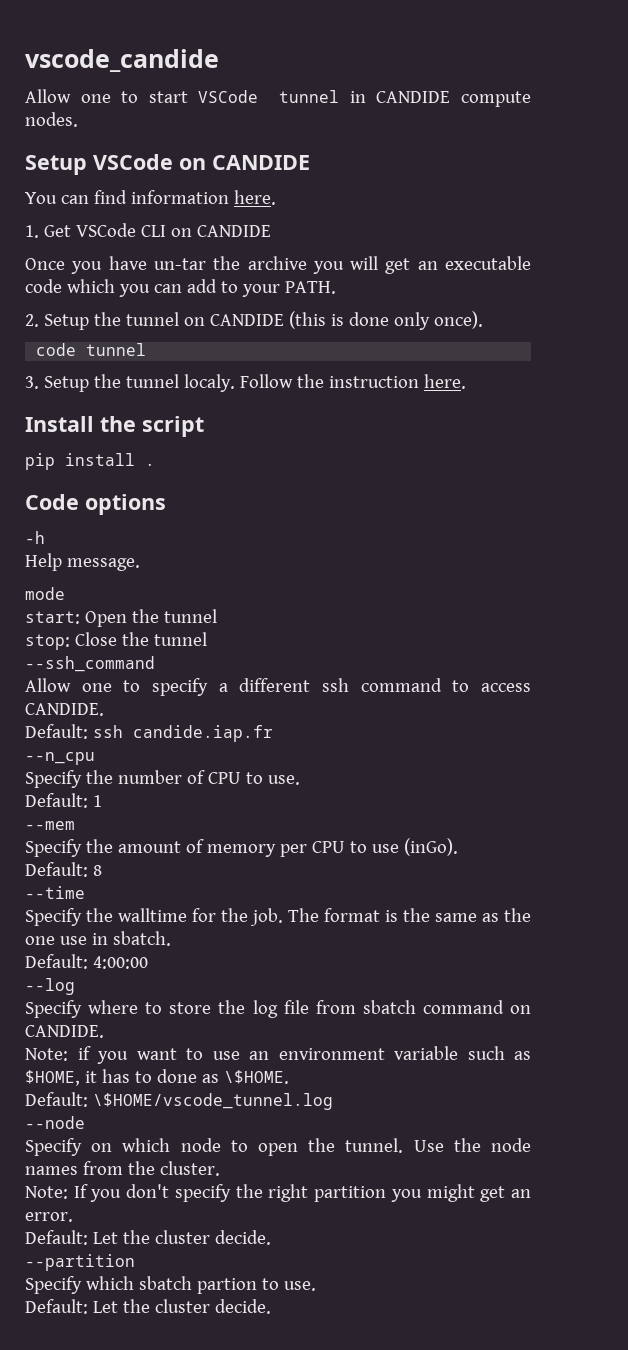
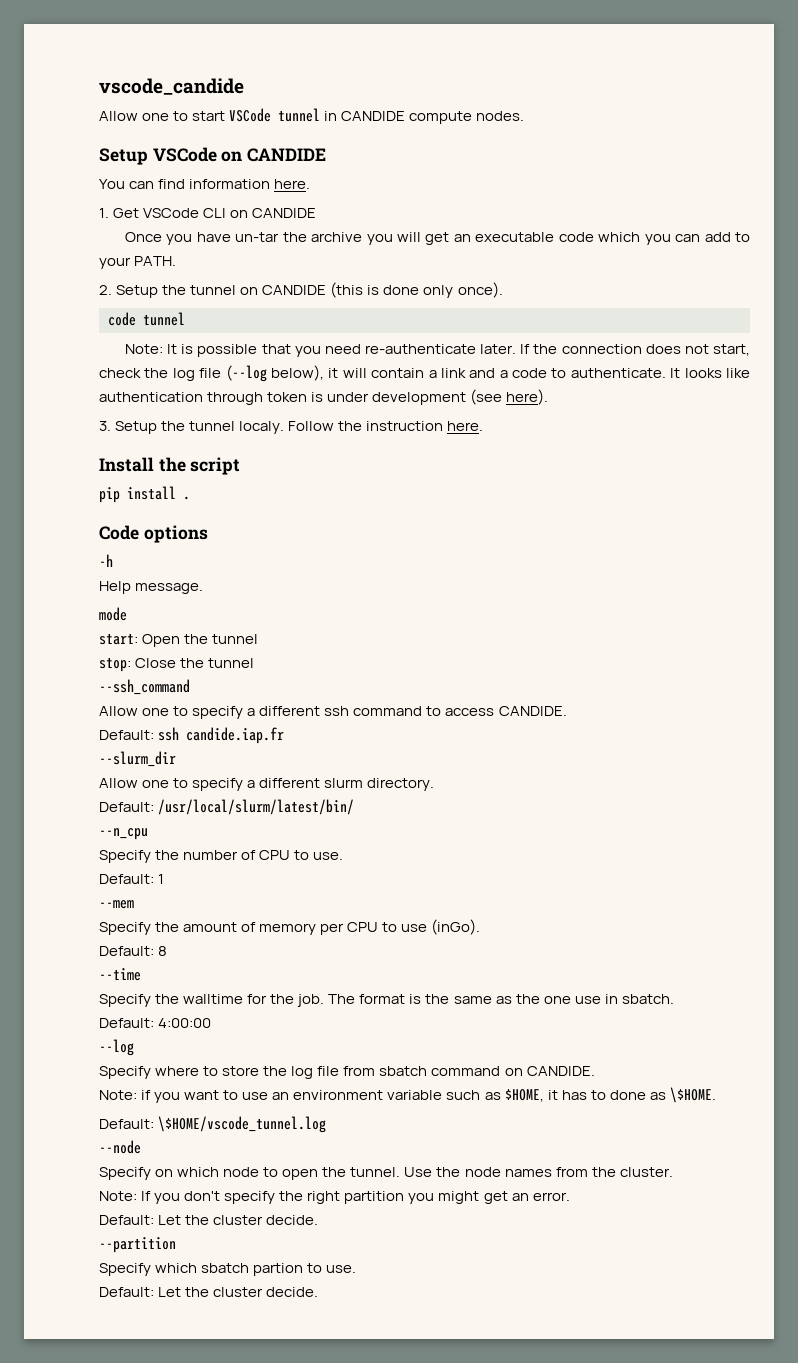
(147, 349) none -> [124,344,750,357] [99,365,751,382] [99,389,549,405] // Note: It is possible that you need re-authenticate later. If the connection does not start, check the log file (--log below), it will contain a link and a code to authenticate. It looks like authentication through token is under development (see here).
(273, 733) none -> [99,751,176,767] [99,778,435,791] [99,799,355,815] // --slurm_dir // Allow one to specify a different slurm directory. // Default: /usr/local/slurm/latest/bin/

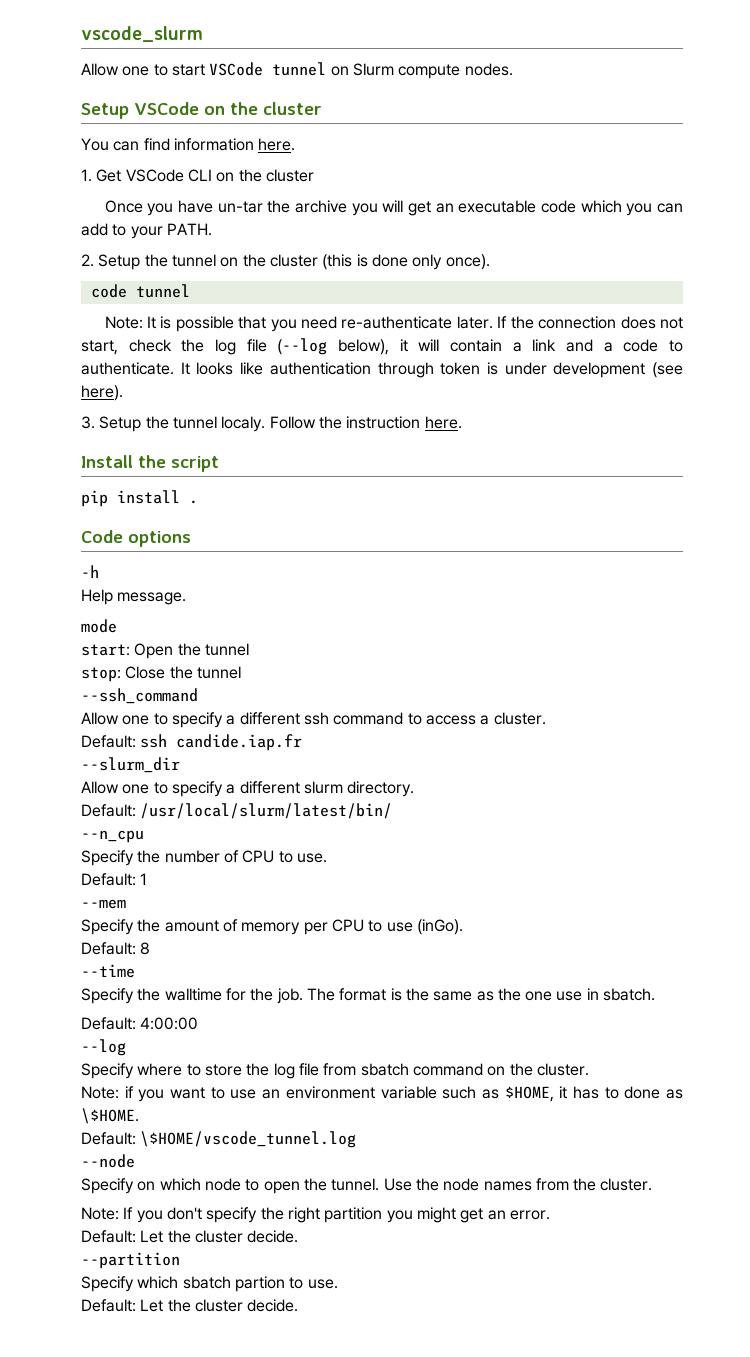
[99,78,244,95] vscode_candide -> [81,26,203,42] vscode_slurm
[324,111,406,121] in CANDIDE -> [330,63,394,76] on Slurm
[247,148,327,162] CANDIDE -> [230,102,322,115] the cluster
[252,208,317,218] CANDIDE -> [238,169,314,182] the cluster
[262,285,327,295] CANDIDE -> [242,254,318,267] the cluster
[498,706,567,716] CANDIDE. -> [480,712,546,725] a cluster.
[526,1066,595,1076] CANDIDE. -> [509,1063,589,1076] the cluster.

